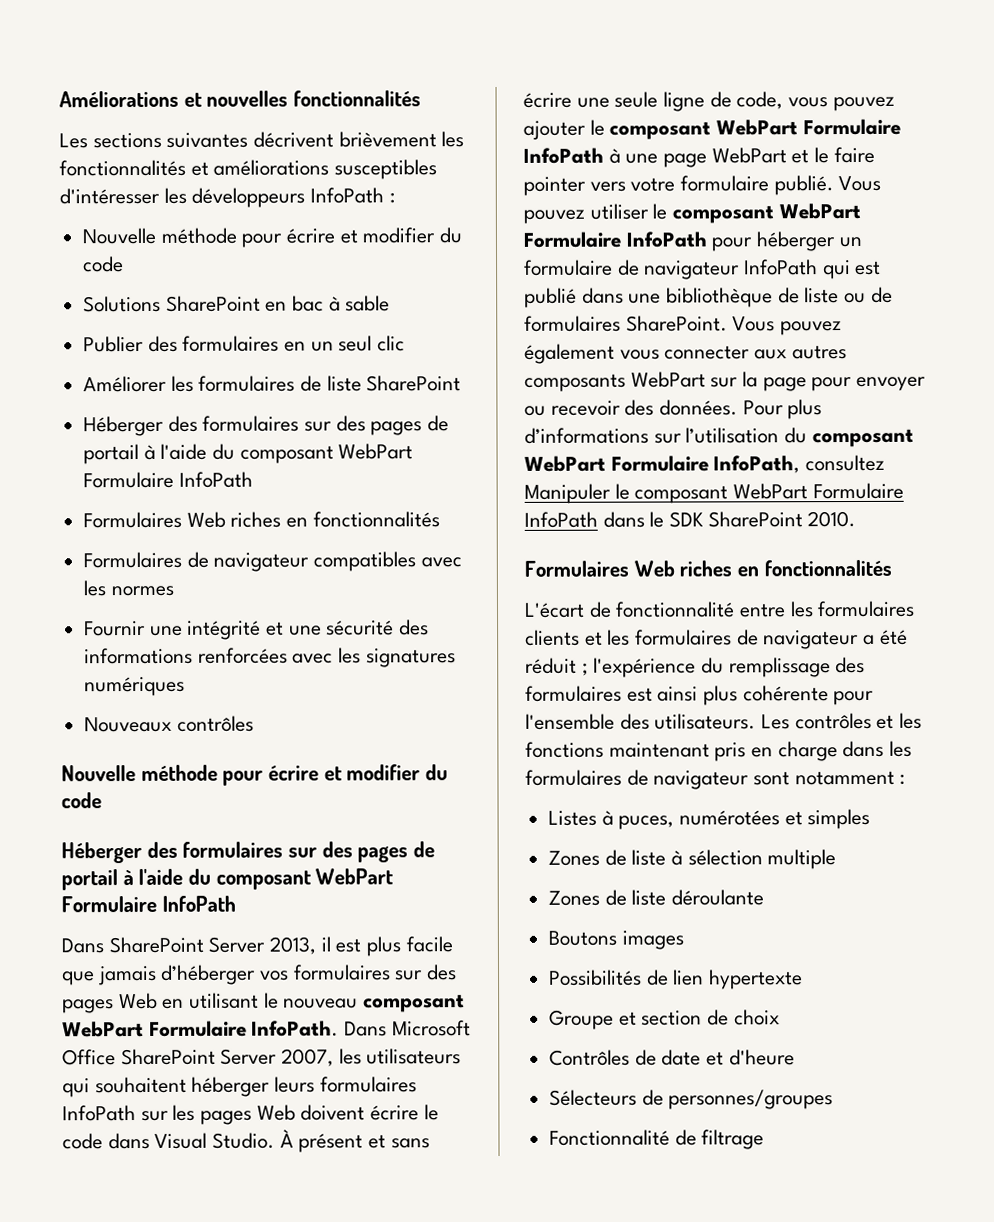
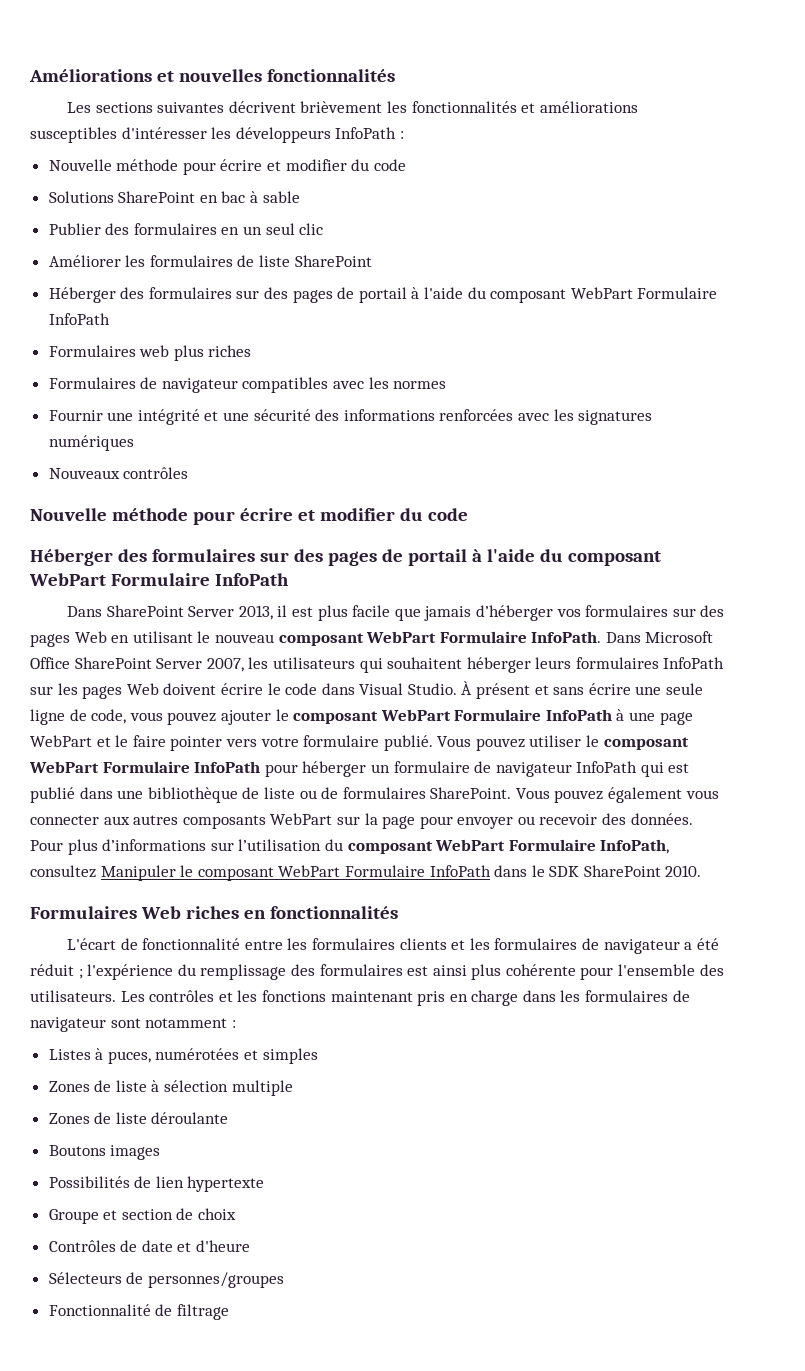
[186,511,440,528] Web riches en fonctionnalités -> [139,345,252,361] web plus riches

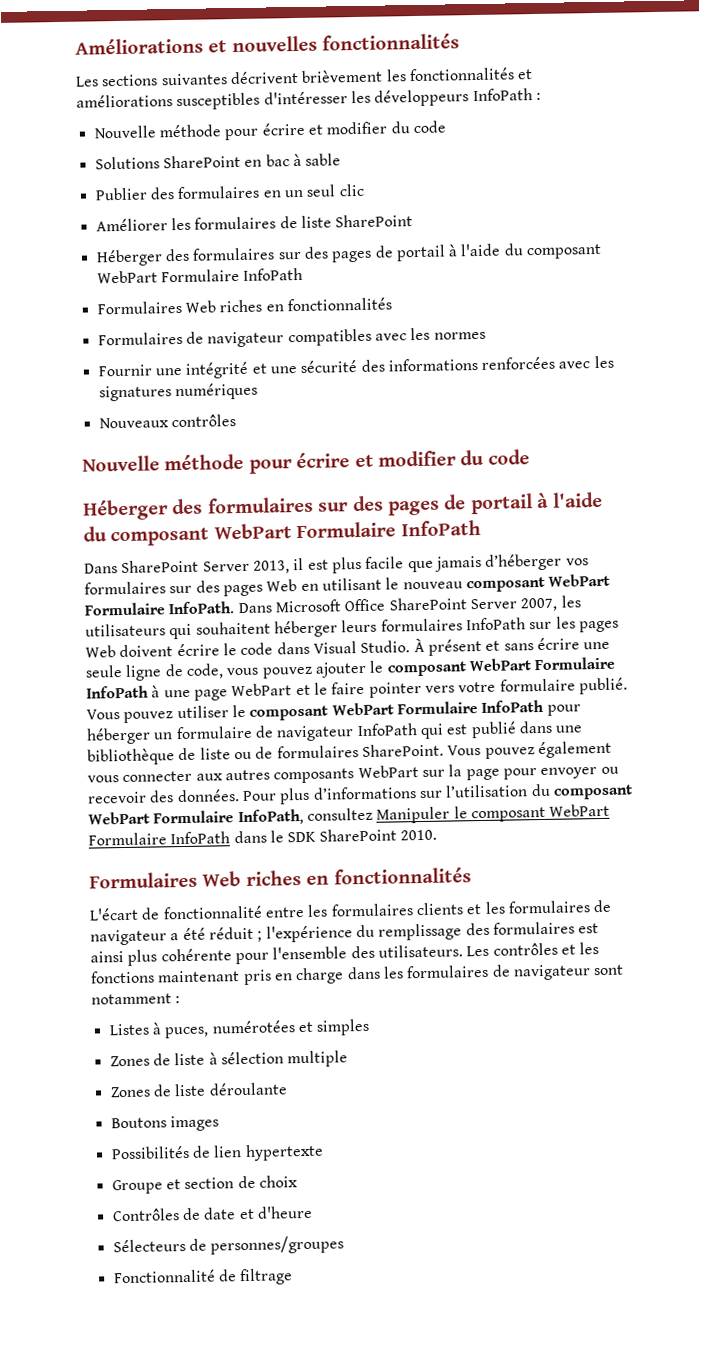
[139,345,252,361] web plus riches -> [184,297,392,313] Web riches en fonctionnalités

